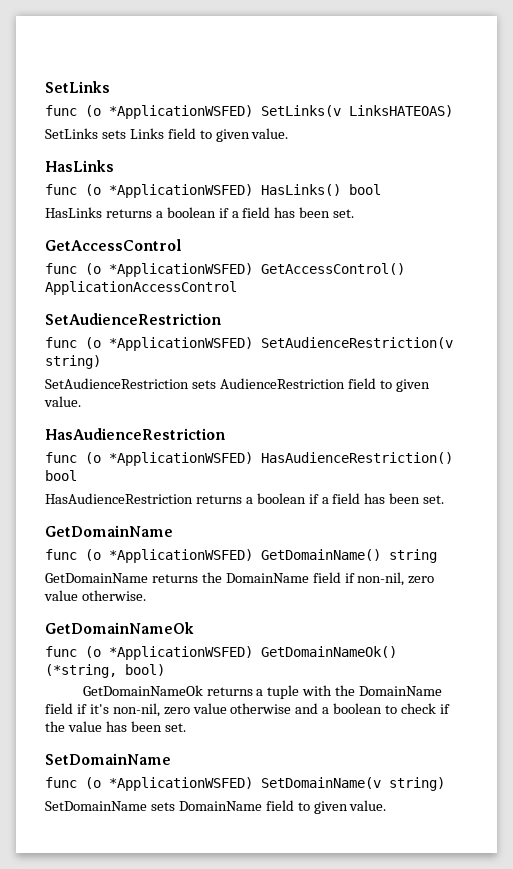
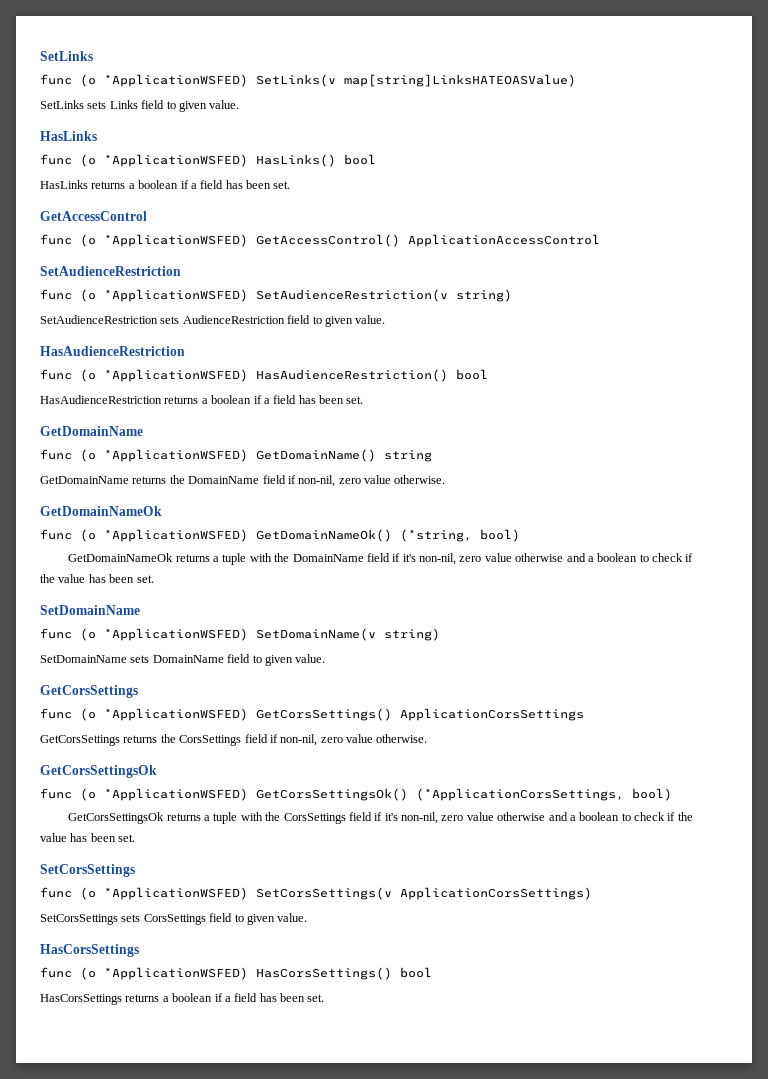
[349,105,453,117] LinksHATEOAS) -> [344,74,576,87] map[string]LinksHATEOASValue)
(387, 805) none -> [40,685,138,698] [40,708,584,721] [40,734,428,746] [40,765,157,778] [40,788,672,801] [68,812,693,824] [40,833,136,842] [40,864,135,877] [40,887,592,900] [40,913,308,925] [40,944,139,957] [40,967,432,980] [40,993,325,1005] // GetCorsSettings // func (o *ApplicationWSFED) GetCorsSettings() ApplicationCorsSettings // GetCorsSettings returns the CorsSettings field if non-nil, zero value otherwise. // GetCorsSettingsOk // func (o *ApplicationWSFED) GetCorsSettingsOk() (*ApplicationCorsSettings, bool) // GetCorsSettingsOk returns a tuple with the CorsSettings field if it's non-nil, zero value otherwise and a boolean to check if the value has been set. // SetCorsSettings // func (o *ApplicationWSFED) SetCorsSettings(v ApplicationCorsSettings) // SetCorsSettings sets CorsSettings field to given value. // HasCorsSettings // func (o *ApplicationWSFED) HasCorsSettings() bool // HasCorsSettings returns a boolean if a field has been set.

